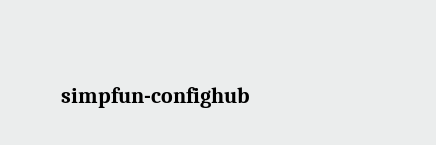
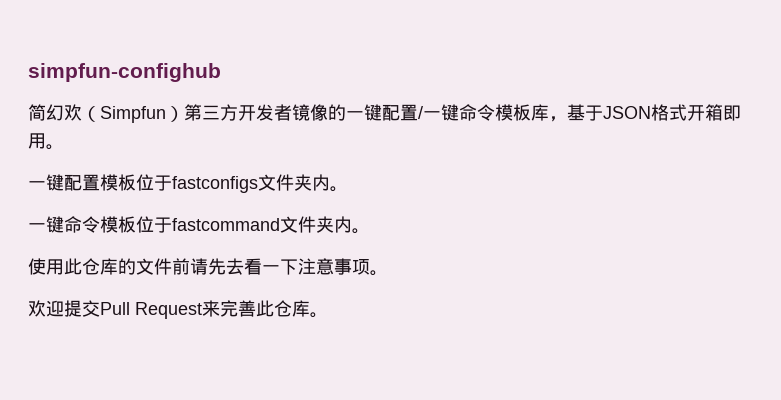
(250, 97) none -> [28,104,741,123] [28,133,64,150] [28,174,348,193] [28,216,370,234] [28,258,388,276] [28,300,328,319] // 简幻欢（Simpfun）第三方开发者镜像的一键配置/一键命令模板库，基于JSON格式开箱即用。 // 一键配置模板位于fastconfigs文件夹内。 // 一键命令模板位于fastcommand文件夹内。 // 使用此仓库的文件前请先去看一下注意事项。 // 欢迎提交Pull Request来完善此仓库。

